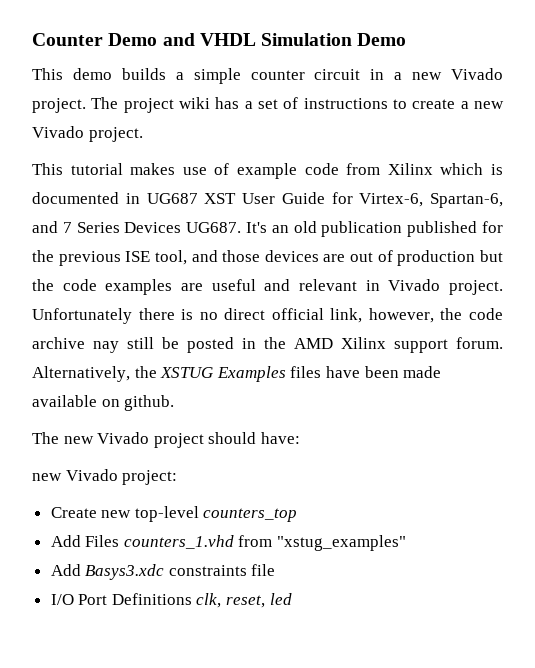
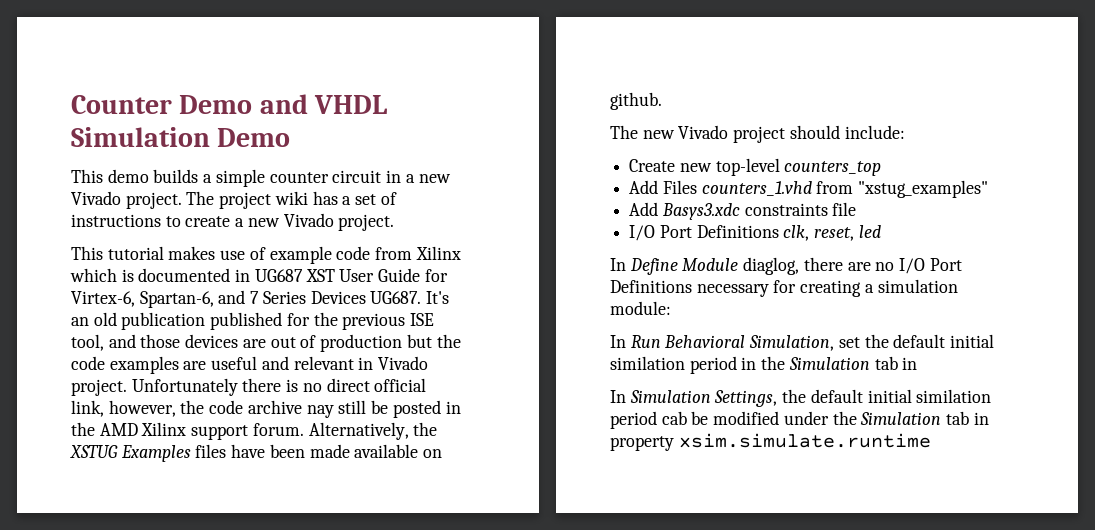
[260,432,300,444] [32,469,178,485] have: // new Vivado project: -> [844,125,905,139] include:
(292, 599) none -> [610,257,962,275] [610,279,958,297] [610,301,671,315] [610,334,995,351] [610,356,918,374] [610,389,992,407] [610,411,989,429] [610,433,931,451] // In Define Module diaglog, there are no I/O Port Definitions necessary for creating a simulation module: // In Run Behavioral Simulation, set the default initial similation period in the Simulation tab in // In Simulation Settings, the default initial similation period cab be modified under the Simulation tab in property xsim.simulate.runtime

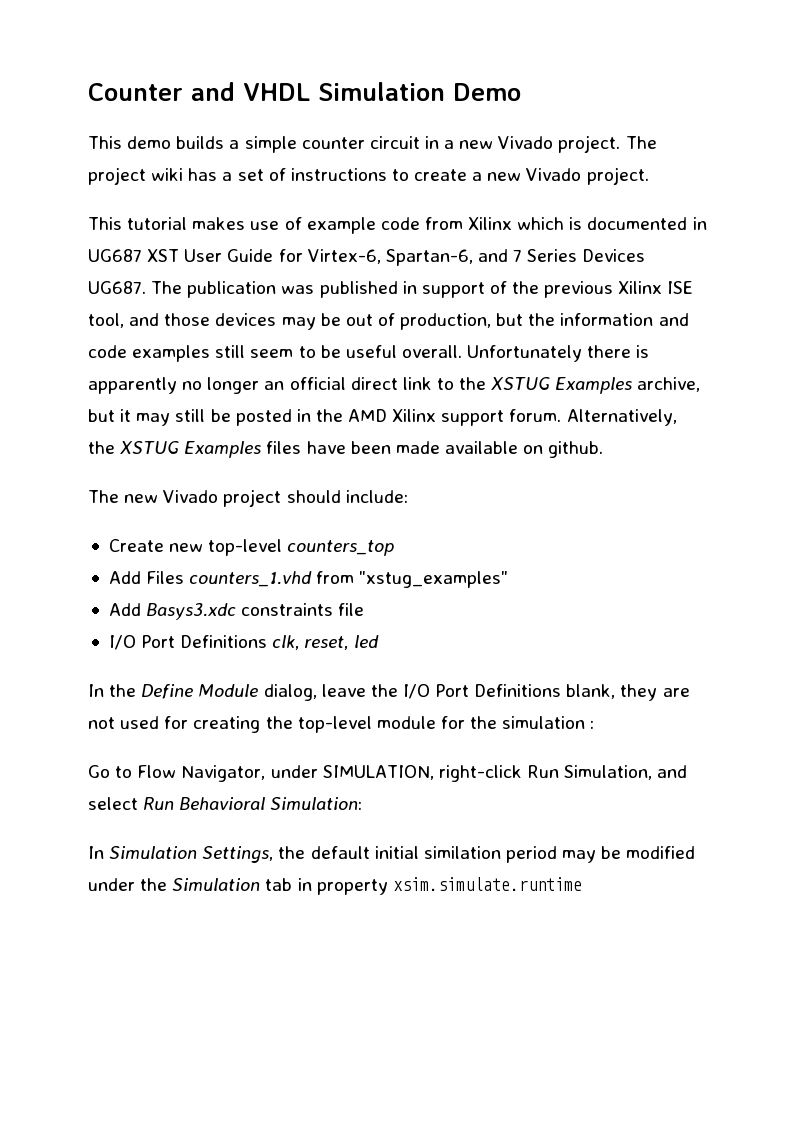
[179,95,253,114] Demo -> (183, 92) none
[426,291,450,304] [71,312,310,330] It's an old publication published for -> [151,281,507,298] The publication was published in support of
(406, 321) none -> [618,281,663,294] Xilinx
[242,339,266,348] are -> [281,313,341,330] may be
[320,334,403,352] production -> [400,313,492,330] production,
[71,356,429,374] [71,378,427,396] [71,400,334,418] code examples are useful and relevant in Vivado project. Unfortunately there is no direct official link, however, the code archive nay -> [560,313,689,326] [88,345,650,362] [88,377,701,394] [88,409,171,426] information and code examples still seem to be useful overall. Unfortunately there is apparently no longer an official direct link to the XSTUG Examples archive, but it may
(626, 264) none -> [109,684,137,697] the
[743,257,962,275] [610,279,958,297] [610,301,671,315] [610,334,995,351] [610,356,918,374] diaglog, there are no I/O Port Definitions necessary for creating a simulation module: // In Run Behavioral Simulation, set the default initial similation period in the Simulation tab in -> [263,684,690,701] [88,716,595,733] [88,765,688,782] [88,797,363,810] dialog, leave the I/O Port Definitions blank, they are not used for creating the top-level module for the simulation : // Go to Flow Navigator, under SIMULATION, right-click Run Simulation, and select Run Behavioral Simulation:
[661,411,687,425] cab -> [562,850,597,863] may

